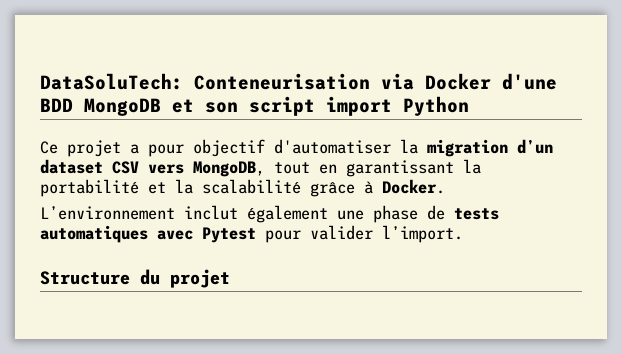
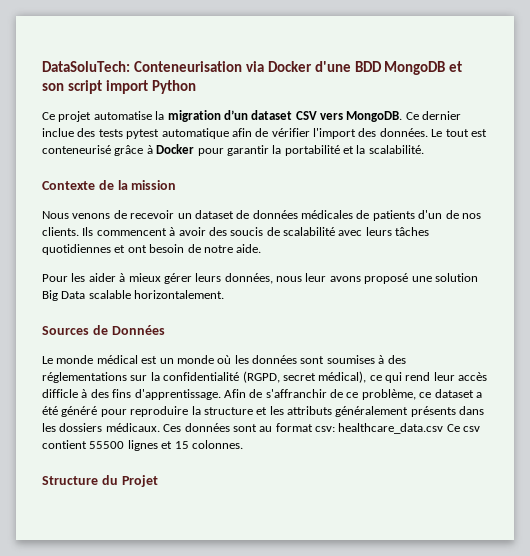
[130,139,391,157] a pour objectif d'automatiser -> [93,111,152,120] automatise
[193,159,481,177] [40,179,445,197] [40,205,499,223] [40,225,463,243] MongoDB, tout en garantissant la portabilité et la scalabilité grâce à Docker. // L’environnement inclut également une phase de tests automatiques avec Pytest pour valider l’import. -> [346,111,462,122] [42,128,487,139] [42,144,424,156] [42,180,177,190] [42,210,481,221] [42,227,430,236] [42,244,262,255] [42,273,478,284] [42,290,225,301] [42,325,165,335] [42,355,406,364] [42,371,488,383] [42,389,482,400] [42,406,485,417] [42,423,481,434] [42,440,243,451] MongoDB. Ce dernier inclue des tests pytest automatique afin de vérifier l'import des données. Le tout est conteneurisé grâce à Docker pour garantir la portabilité et la scalabilité. // Contexte de la mission // Nous venons de recevoir un dataset de données médicales de patients d'un de nos clients. Ils commencent à avoir des soucis de scalabilité avec leurs tâches quotidiennes et ont besoin de notre aide. // Pour les aider à mieux gérer leurs données, nous leur avons proposé une solution Big Data scalable horizontalement. // Sources de Données // Le monde médical est un monde où les données sont soumises à des réglementations sur la confidentialité (RGPD, secret médical), ce qui rend leur accès difficle à des fins d'apprentissage. Afin de s'affranchir de ce problème, ce dataset a été généré pour reproduire la structure et les attributs généralement présents dans les dossiers médicaux. Ces données sont au format csv: healthcare_data.csv Ce csv contient 55500 lignes et 15 colonnes.
[170,269,230,288] projet -> [121,475,158,487] Projet

